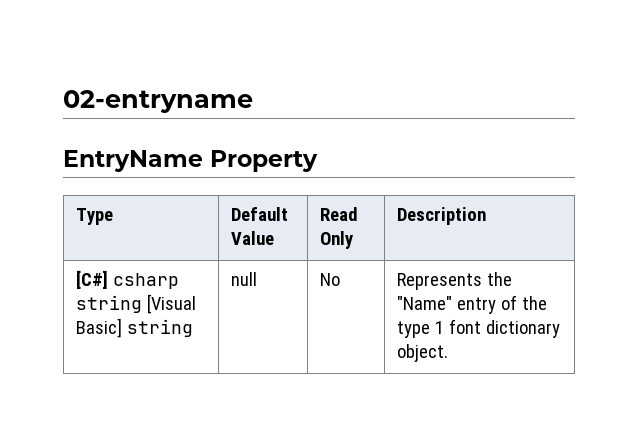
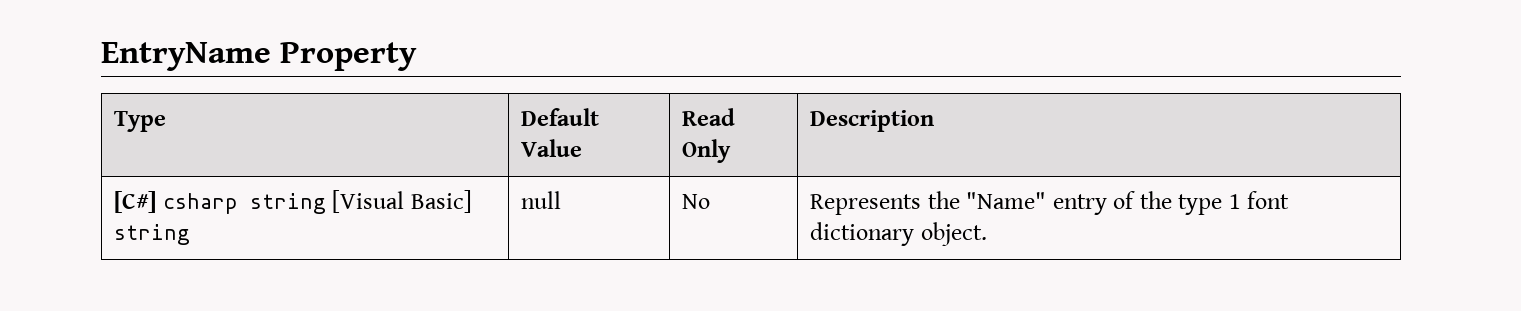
[63,90,253,113] 02-entryname // -> (101, 56) none

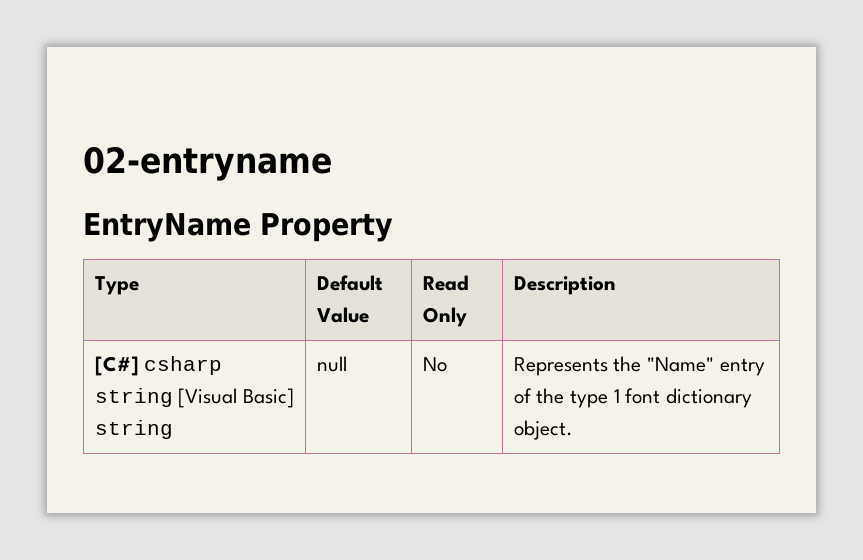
(101, 56) none -> [83,147,332,181] 02-entryname //

